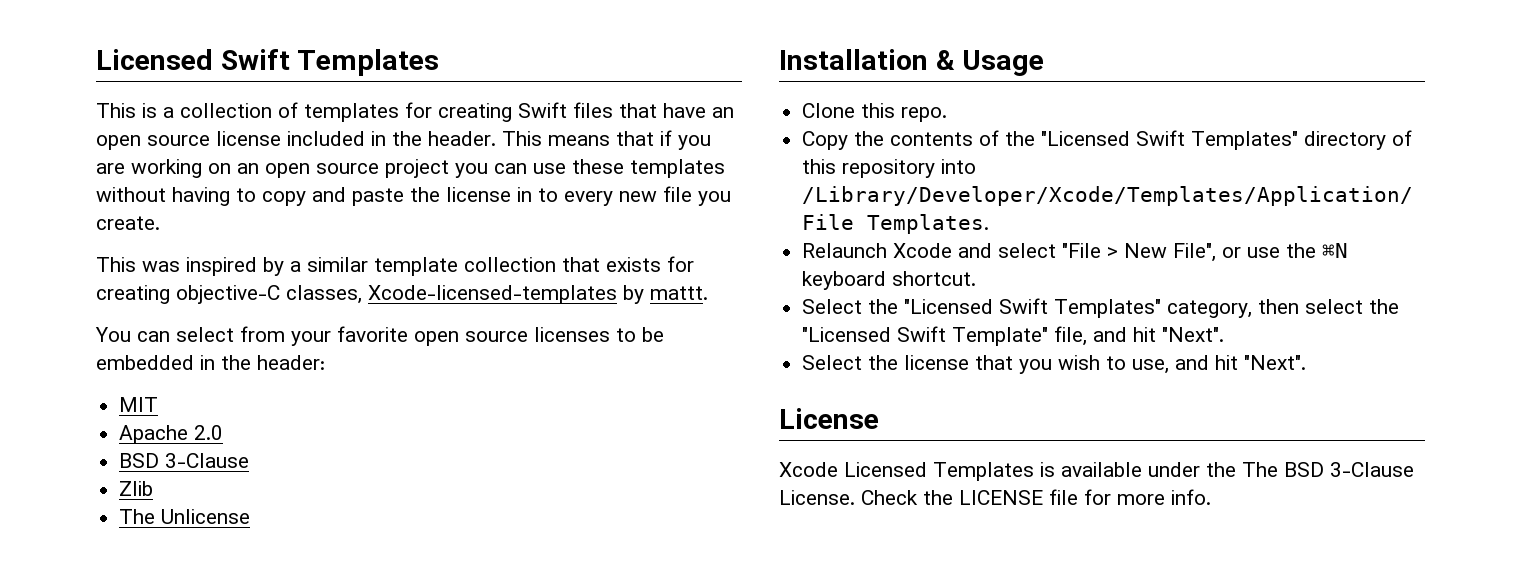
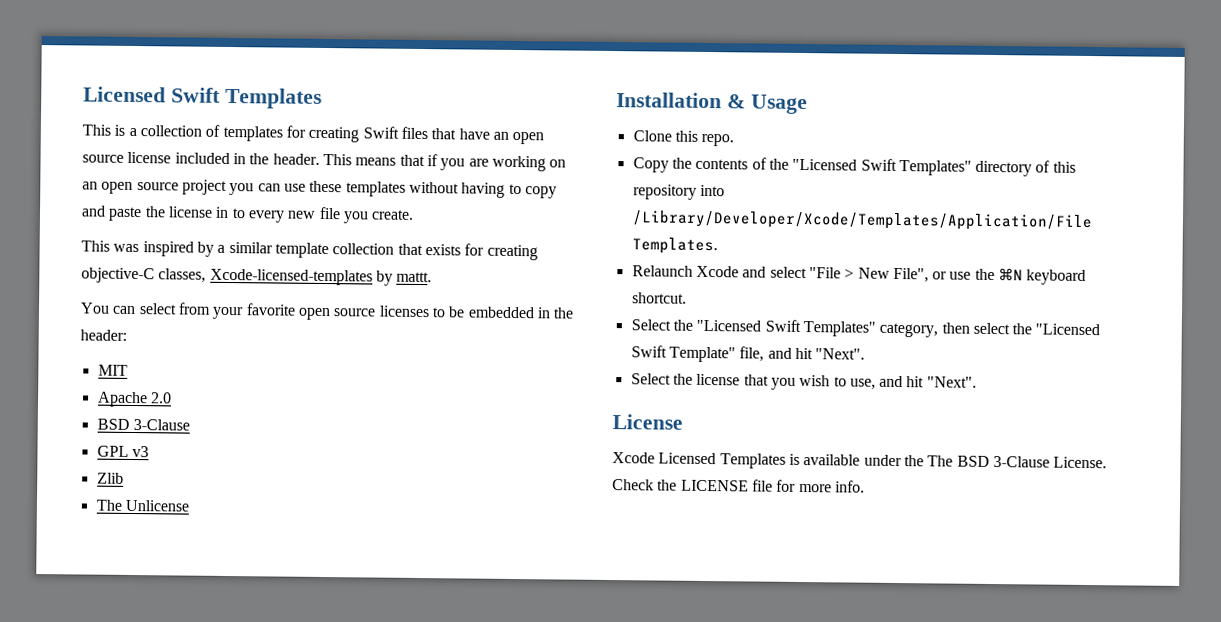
(250, 460) none -> [96,445,149,458] // GPL v3

